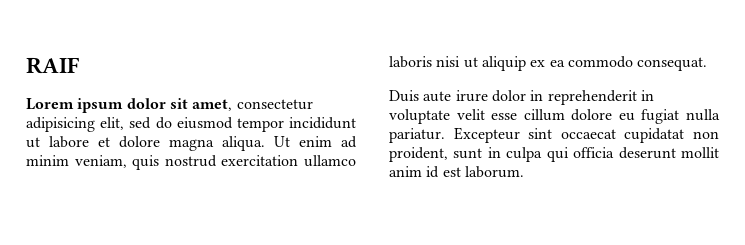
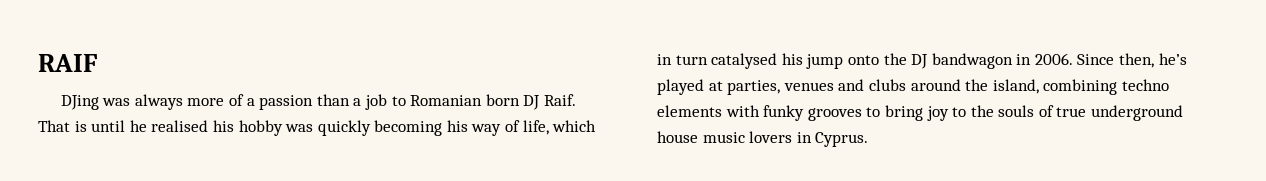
[26,98,313,113] [26,117,356,132] [26,136,357,151] [26,155,356,170] [389,56,708,71] [389,90,654,105] [389,109,720,124] [389,127,719,143] [389,147,719,162] [389,166,524,178] Lorem ipsum dolor sit amet, consectetur adipisicing elit, sed do eiusmod tempor incididunt ut labore et dolore magna aliqua. Ut enim ad minim veniam, quis nostrud exercitation ullamco laboris nisi ut aliquip ex ea commodo consequat. // Duis aute irure dolor in reprehenderit in voluptate velit esse cillum dolore eu fugiat nulla pariatur. Excepteur sint occaecat cupidatat non proident, sunt in culpa qui officia deserunt mollit anim id est laborum. -> [60,94,576,110] [38,120,597,136] [657,53,1187,69] [657,79,1169,95] [657,105,1184,121] [657,131,869,147] DJing was always more of a passion than a job to Romanian born DJ Raif. That is until he realised his hobby was quickly becoming his way of life, which in turn catalysed his jump onto the DJ bandwagon in 2006. Since then, he’s played at parties, venues and clubs around the island, combining techno elements with funky grooves to bring joy to the souls of true underground house music lovers in Cyprus.

